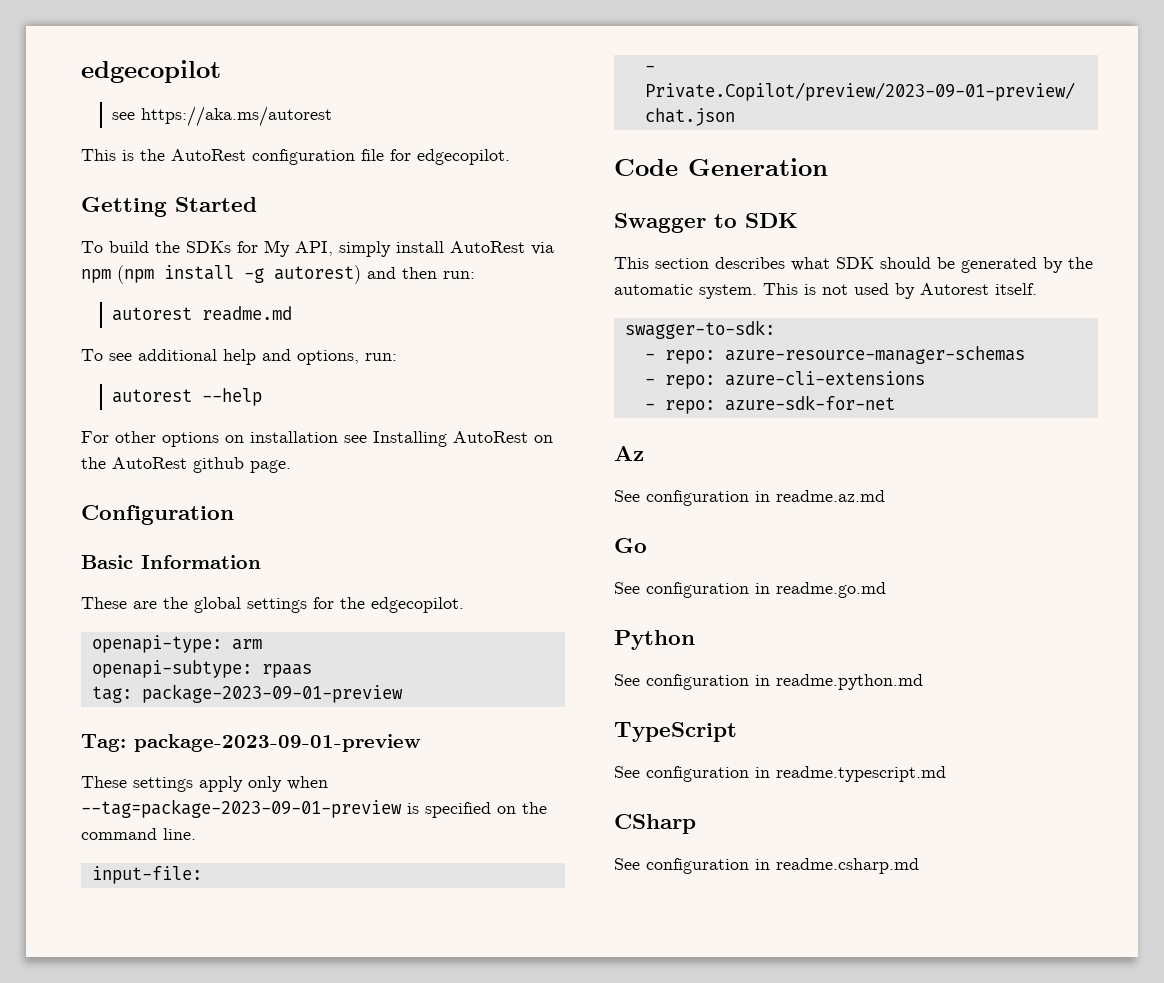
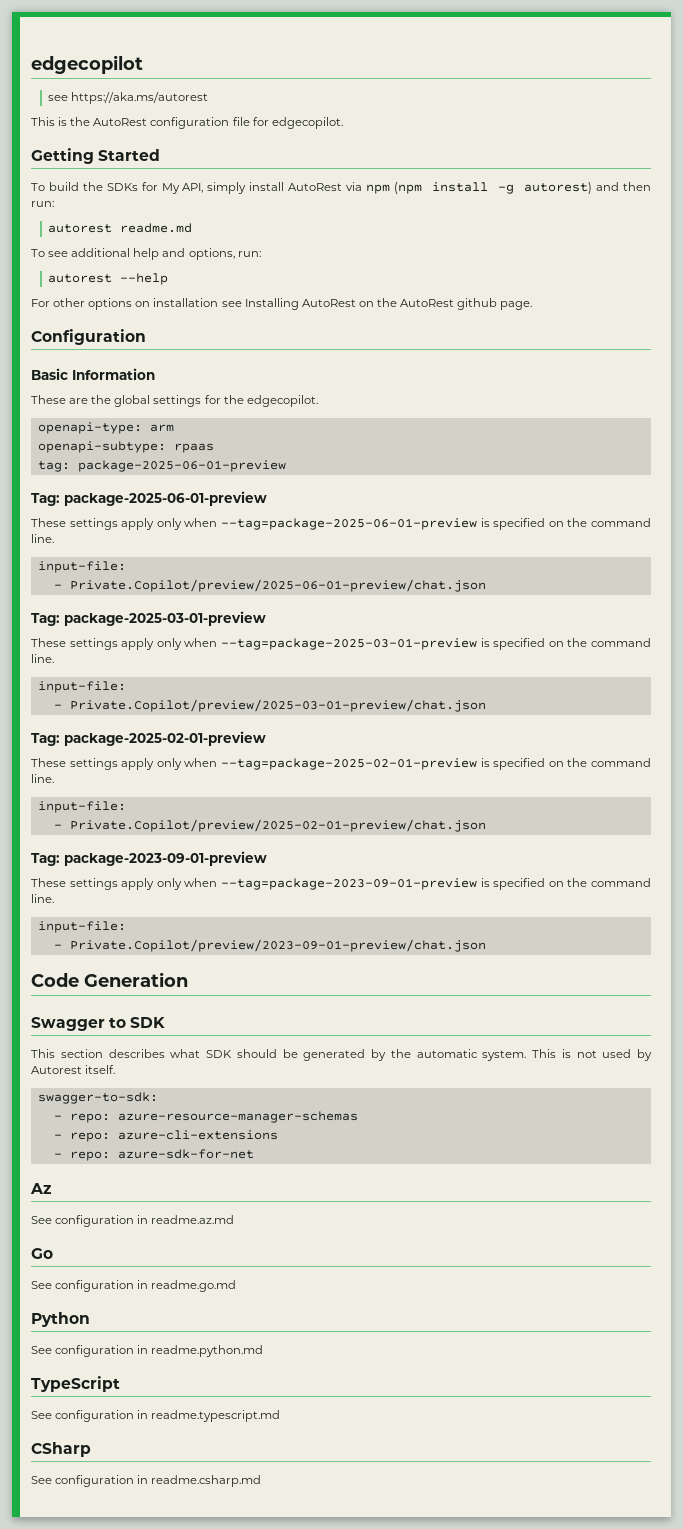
[141,684,403,703] package-2023-09-01-preview -> [77,460,286,472] [31,491,267,506] [31,518,651,530] [31,534,54,543] [37,561,126,573] [53,579,486,592] [31,611,266,626] [31,638,651,650] [31,654,54,663] [37,681,126,693] [53,699,486,712] [31,731,266,746] [31,758,651,770] [31,774,54,783] [37,801,126,813] [53,819,486,832] package-2025-06-01-preview // Tag: package-2025-06-01-preview // These settings apply only when --tag=package-2025-06-01-preview is specified on the command line. // input-file: // - Private.Copilot/preview/2025-06-01-preview/chat.json // Tag: package-2025-03-01-preview // These settings apply only when --tag=package-2025-03-01-preview is specified on the command line. // input-file: // - Private.Copilot/preview/2025-03-01-preview/chat.json // Tag: package-2025-02-01-preview // These settings apply only when --tag=package-2025-02-01-preview is specified on the command line. // input-file: // - Private.Copilot/preview/2025-02-01-preview/chat.json

